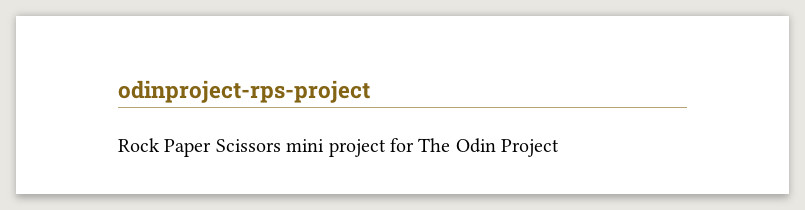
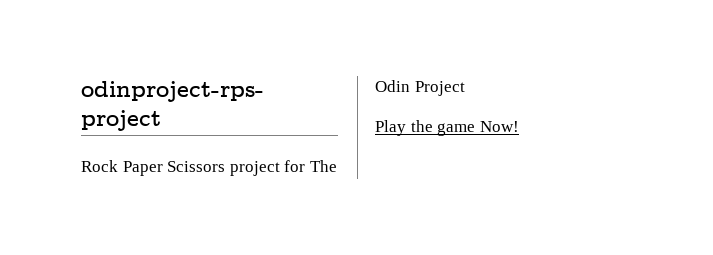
[286,139,325,152] mini -> (226, 166) none
(560, 148) none -> [375,120,519,136] // Play the game Now!

